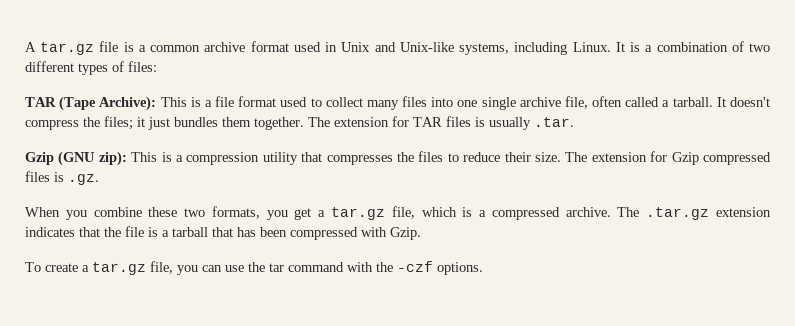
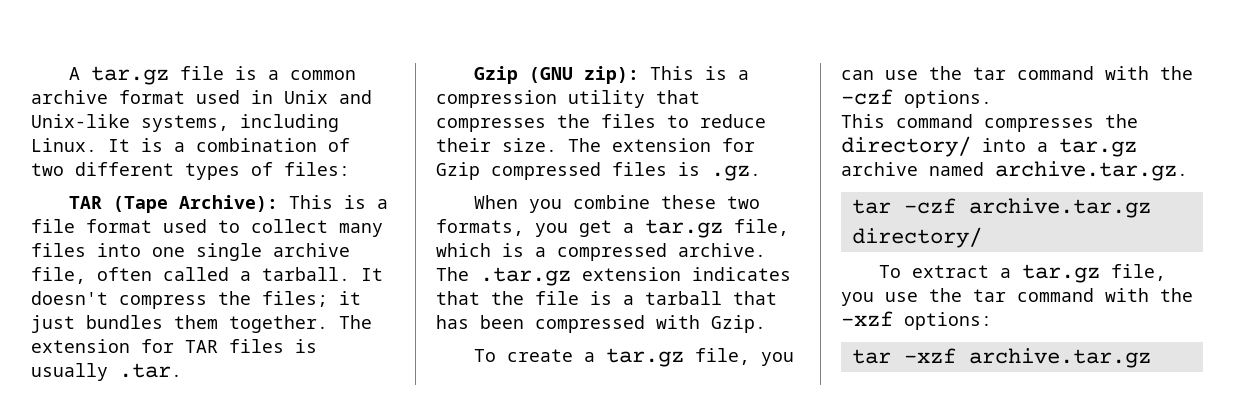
(483, 268) none -> [841,114,1138,132] [841,136,1137,157] [841,161,1188,181] [851,198,1151,218] [851,227,982,248] [878,264,1166,283] [841,288,1193,306] [841,311,992,330] [851,348,1151,368] // This command compresses the directory/ into a tar.gz archive named archive.tar.gz. // tar -czf archive.tar.gz directory/ // To extract a tar.gz file, you use the tar command with the -xzf options: // tar -xzf archive.tar.gz

